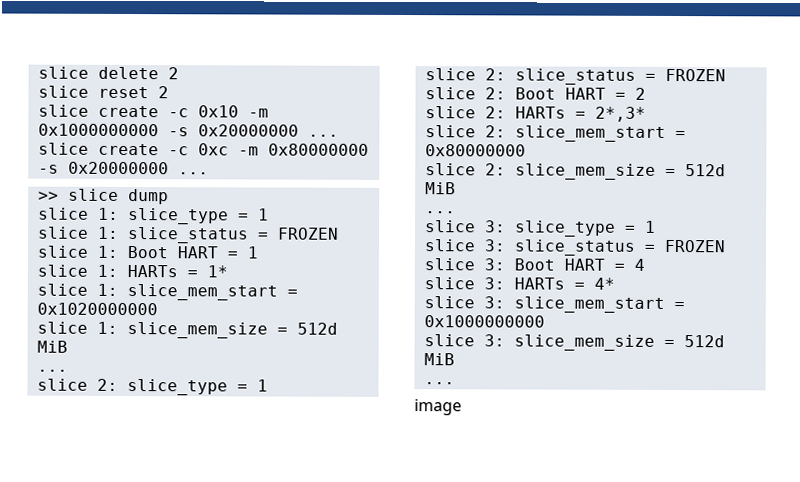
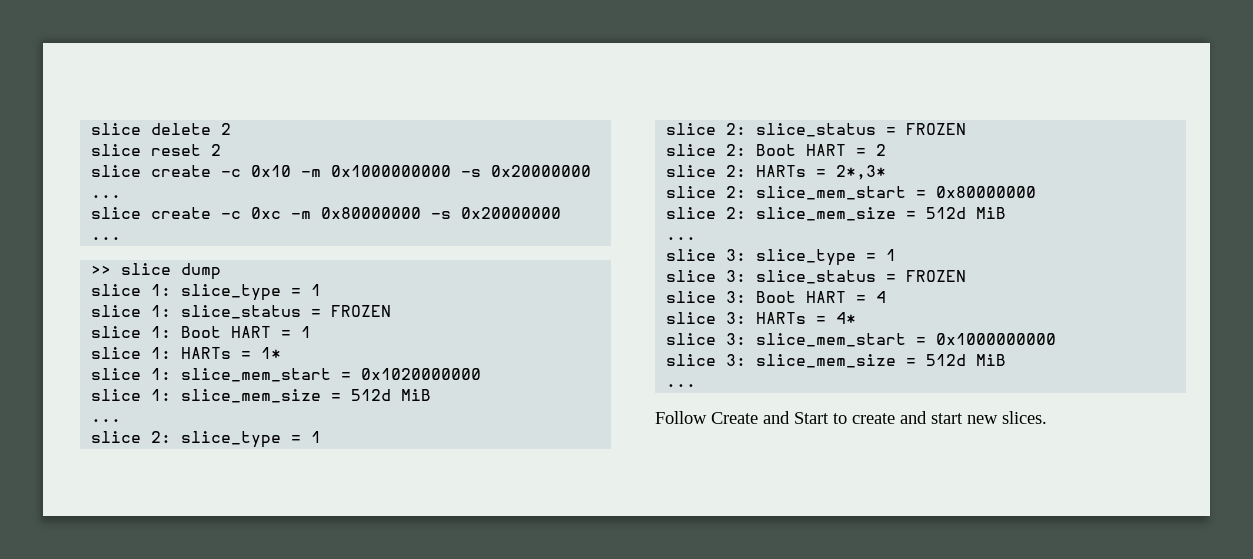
[414,399,462,416] image -> [655,411,1047,424] Follow Create and Start to create and start new slices.

